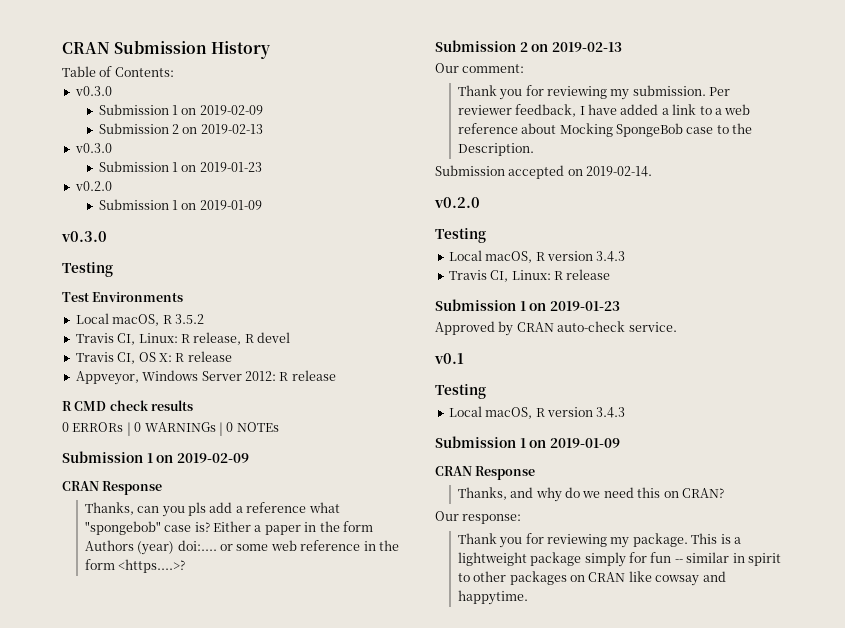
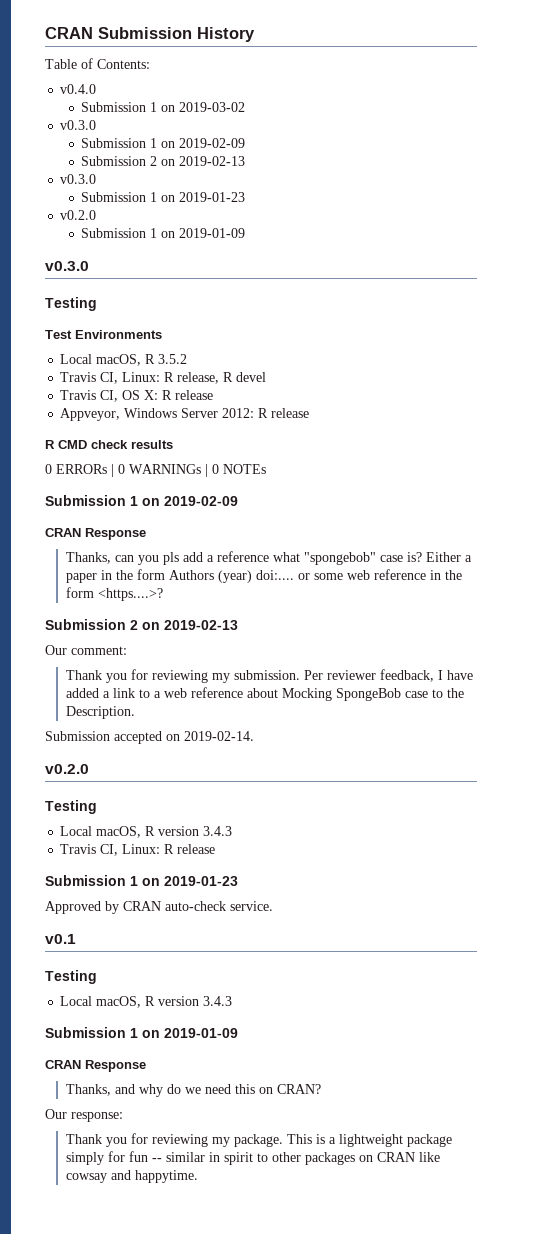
(174, 72) none -> [60,84,97,94] [81,102,246,112] // v0.4.0 // Submission 1 on 2019-03-02

